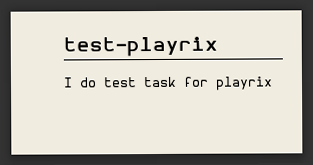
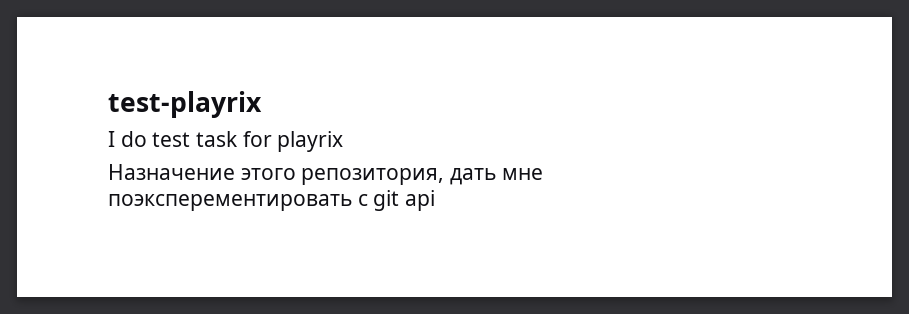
(273, 83) none -> [108,164,543,185] [108,190,436,211] // Назначение этого репозитория, дать мне поэксперементировать с git api

